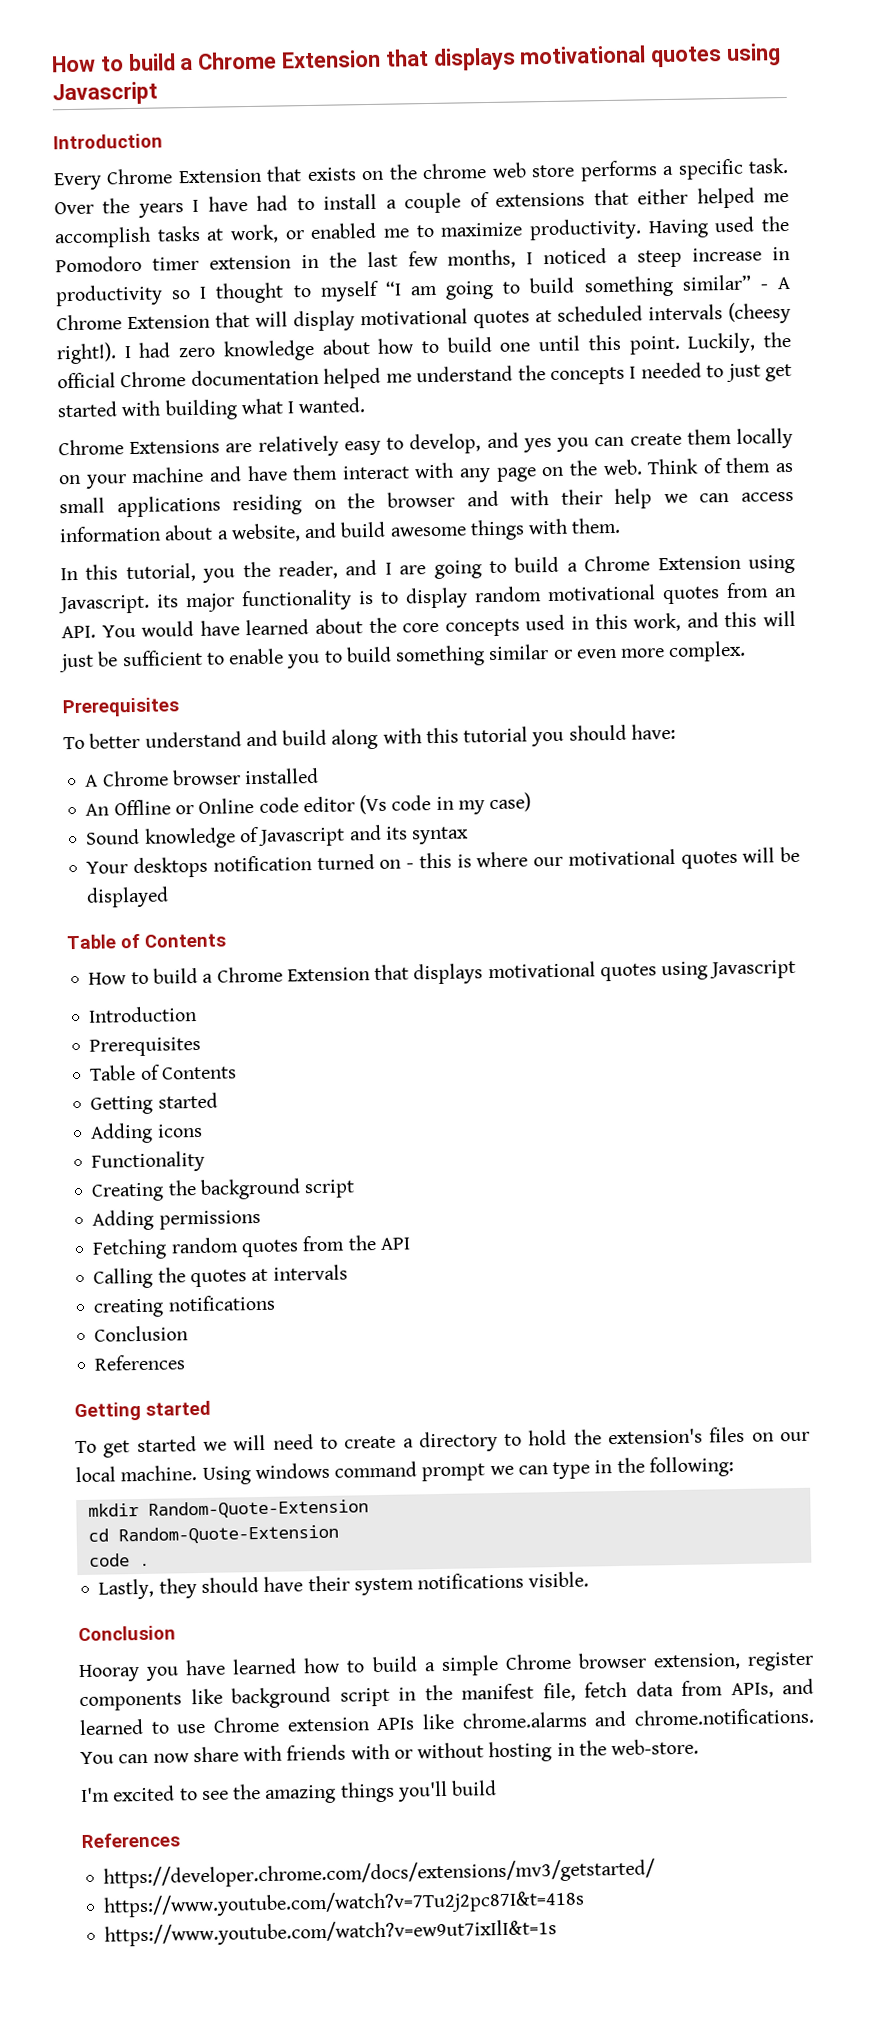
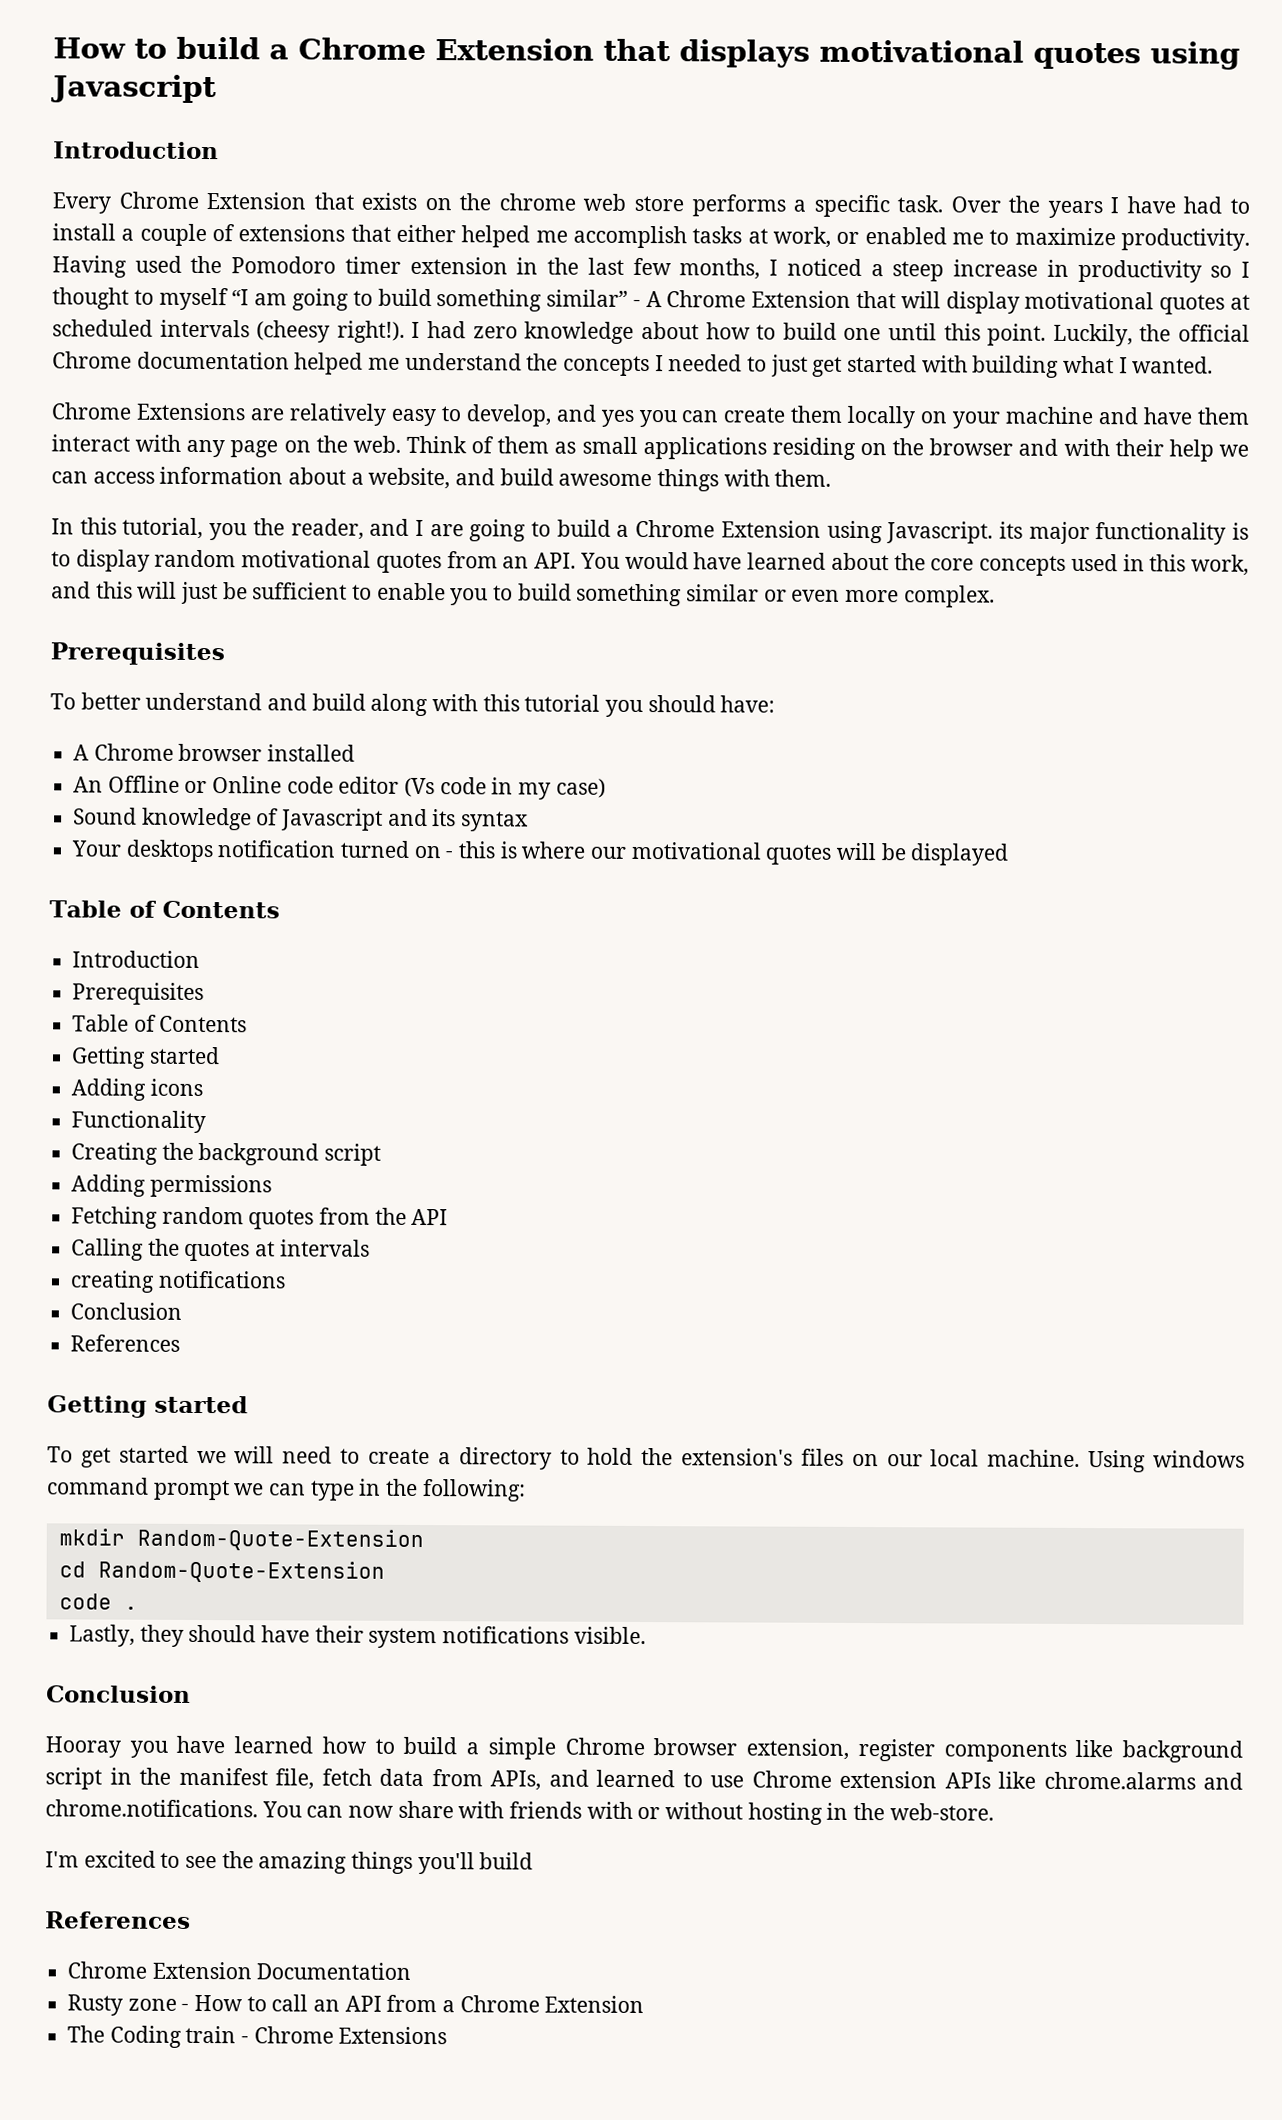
[88,959,797,985] // How to build a Chrome Extension that displays motivational quotes using Javascript -> (280, 909) none
[103,1858,656,1889] [103,1888,586,1918] [104,1918,558,1947] https://developer.chrome.com/docs/extensions/mv3/getstarted/ // https://www.youtube.com/watch?v=7Tu2j2pc87I&t=418s // https://www.youtube.com/watch?v=ew9ut7ixIlI&t=1s -> [67,1961,412,1980] [67,1994,645,2016] [67,2025,448,2048] Chrome Extension Documentation // Rusty zone - How to call an API from a Chrome Extension // The Coding train - Chrome Extensions

